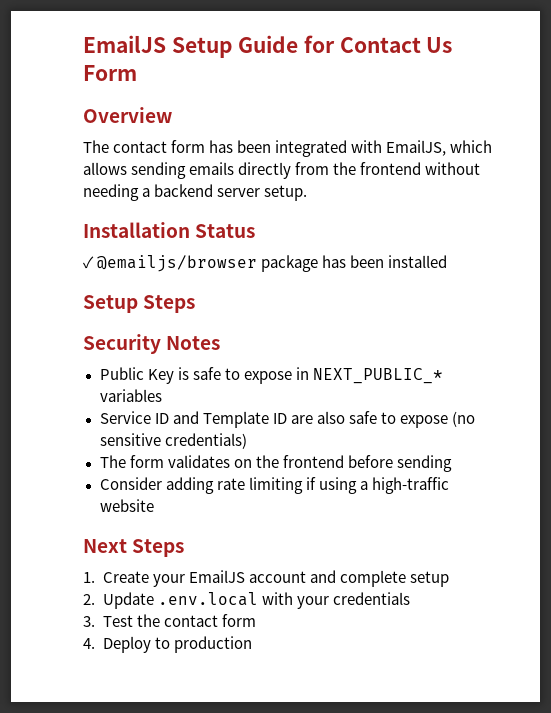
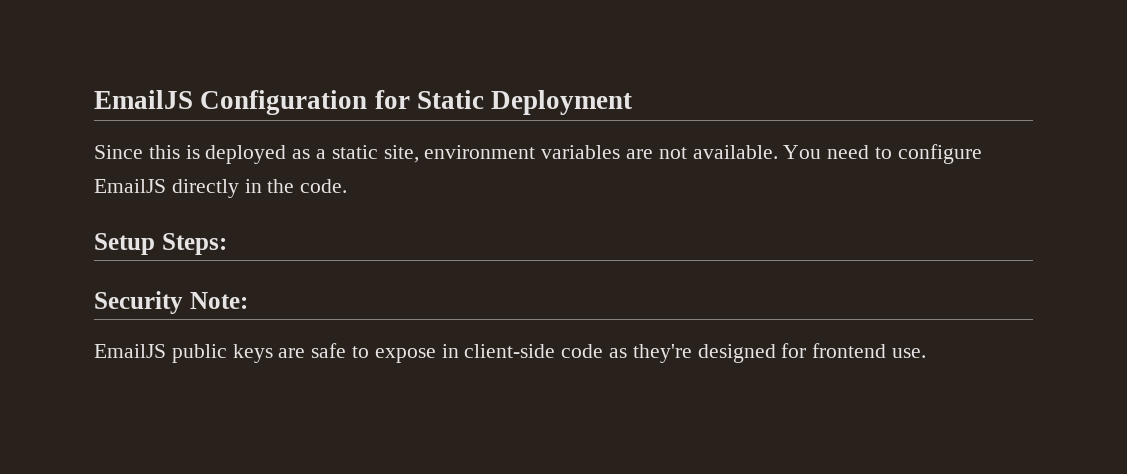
[83,35,453,58] [83,65,137,81] [83,107,172,123] [83,140,493,157] [83,162,481,179] [83,184,308,201] [83,222,256,238] [83,255,448,272] [83,295,196,313] EmailJS Setup Guide for Contact Us Form // Overview // The contact form has been integrated with EmailJS, which allows sending emails directly from the frontend without needing a backend server setup. // Installation Status // ✓ @emailjs/browser package has been installed // Setup Steps -> [94,90,633,115] [94,144,982,164] [94,179,348,198] [94,233,227,255] EmailJS Configuration for Static Deployment // Since this is deployed as a static site, environment variables are not available. You need to configure EmailJS directly in the code. // Setup Steps:
[166,336,221,350] [99,367,443,384] [99,389,162,402] [99,411,476,428] [99,433,247,449] [99,455,452,472] [99,477,449,494] [99,499,154,512] [83,539,185,557] [83,570,449,587] [83,592,410,609] [83,614,256,627] [83,636,252,653] Notes // Public Key is safe to expose in NEXT_PUBLIC_* variables // Service ID and Template ID are also safe to expose (no sensitive credentials) // The form validates on the frontend before sending // Consider adding rate limiting if using a high-traffic website // Next Steps // 1. Create your EmailJS account and complete setup // 2. Update .env.local with your credentials // 3. Test the contact form // 4. Deploy to production -> [189,292,248,309] [94,343,927,363] Note: // EmailJS public keys are safe to expose in client-side code as they're designed for frontend use.

